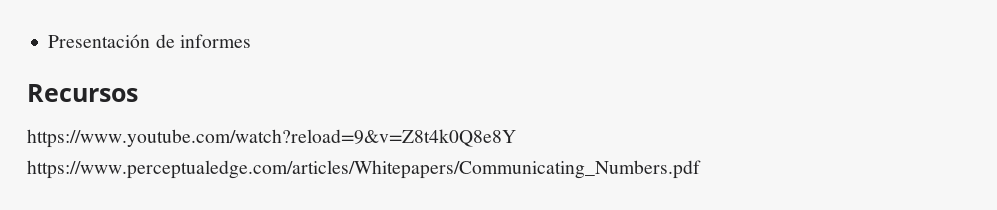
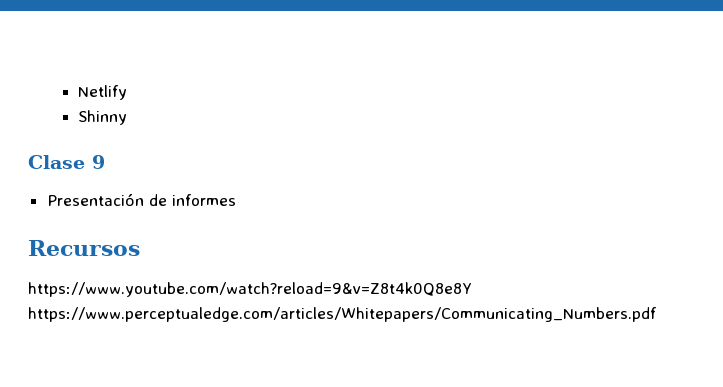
(48, 41) none -> [78,85,128,100] [78,110,128,125] [28,155,105,169] Netlify // Shinny // Clase 9 //

